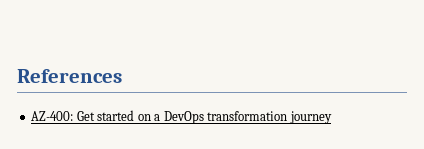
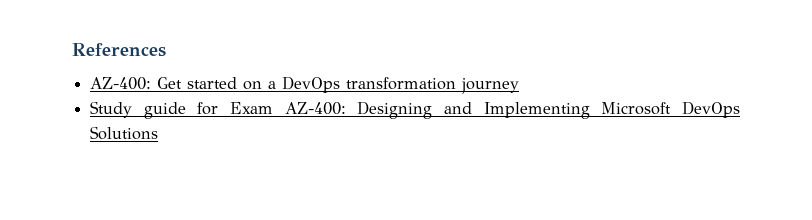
(332, 117) none -> [90,101,740,119] [90,126,159,140] // Study guide for Exam AZ-400: Designing and Implementing Microsoft DevOps Solutions

